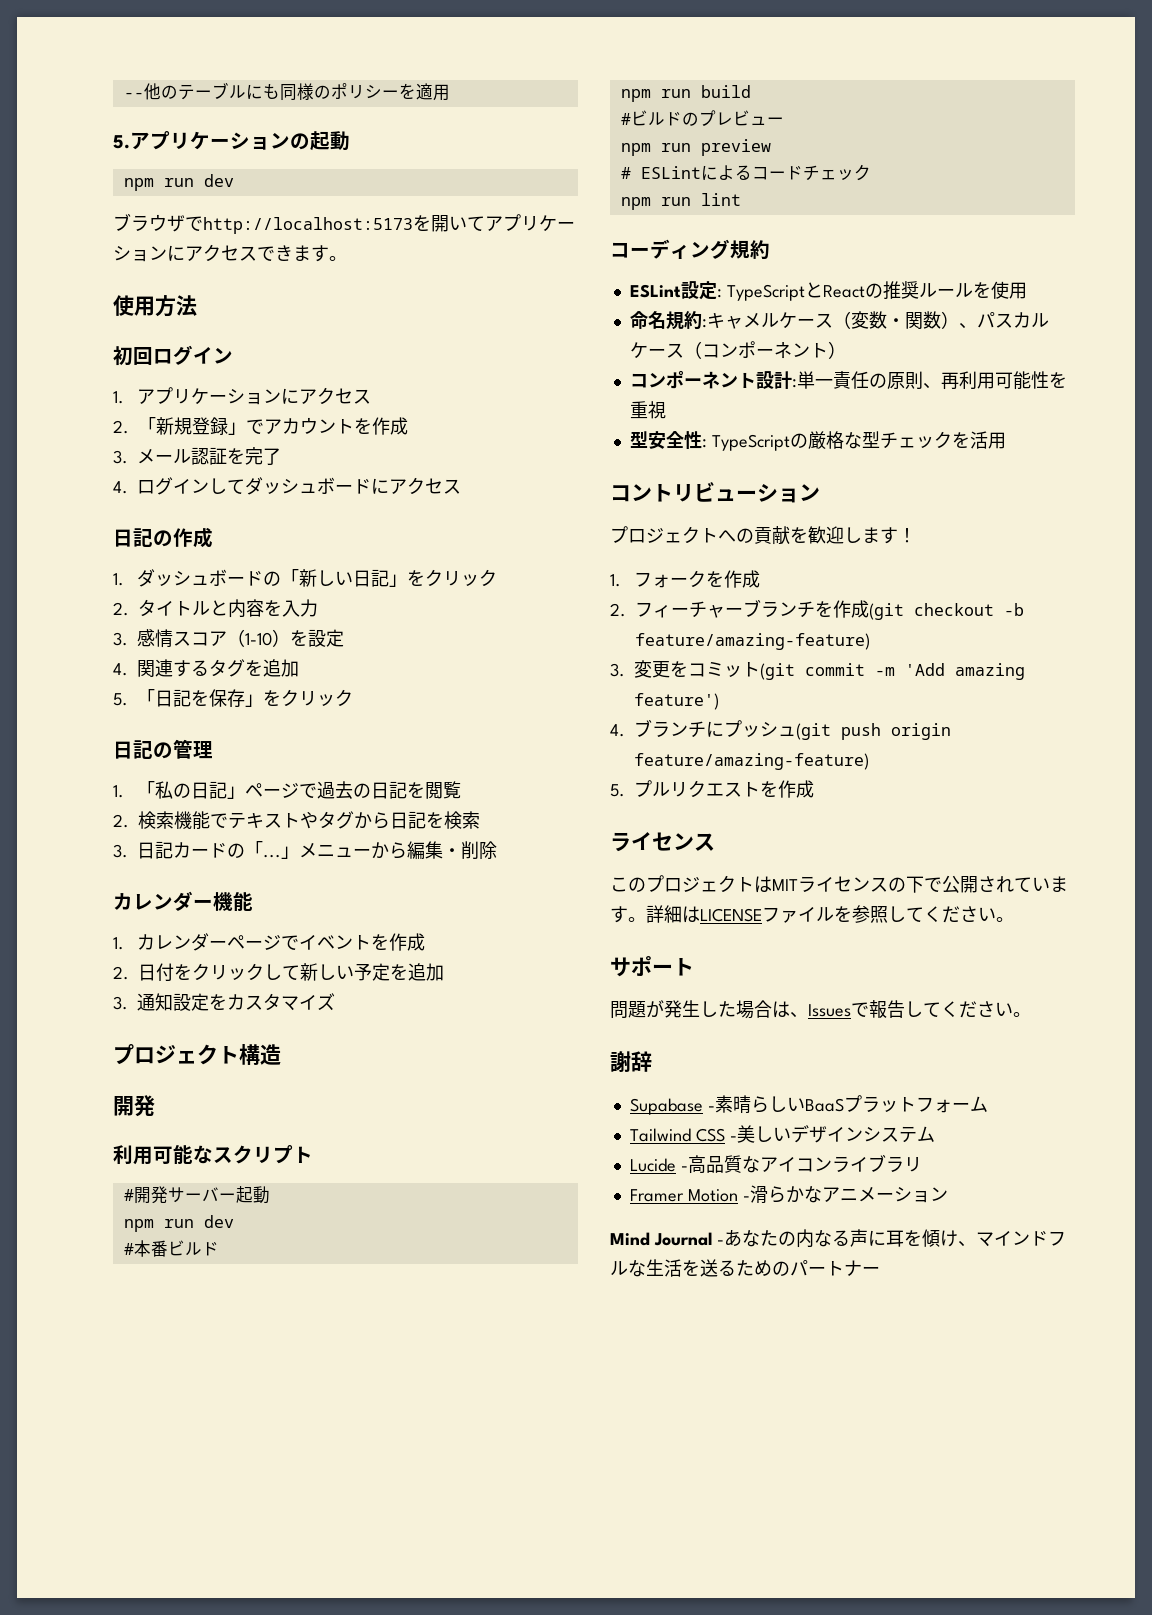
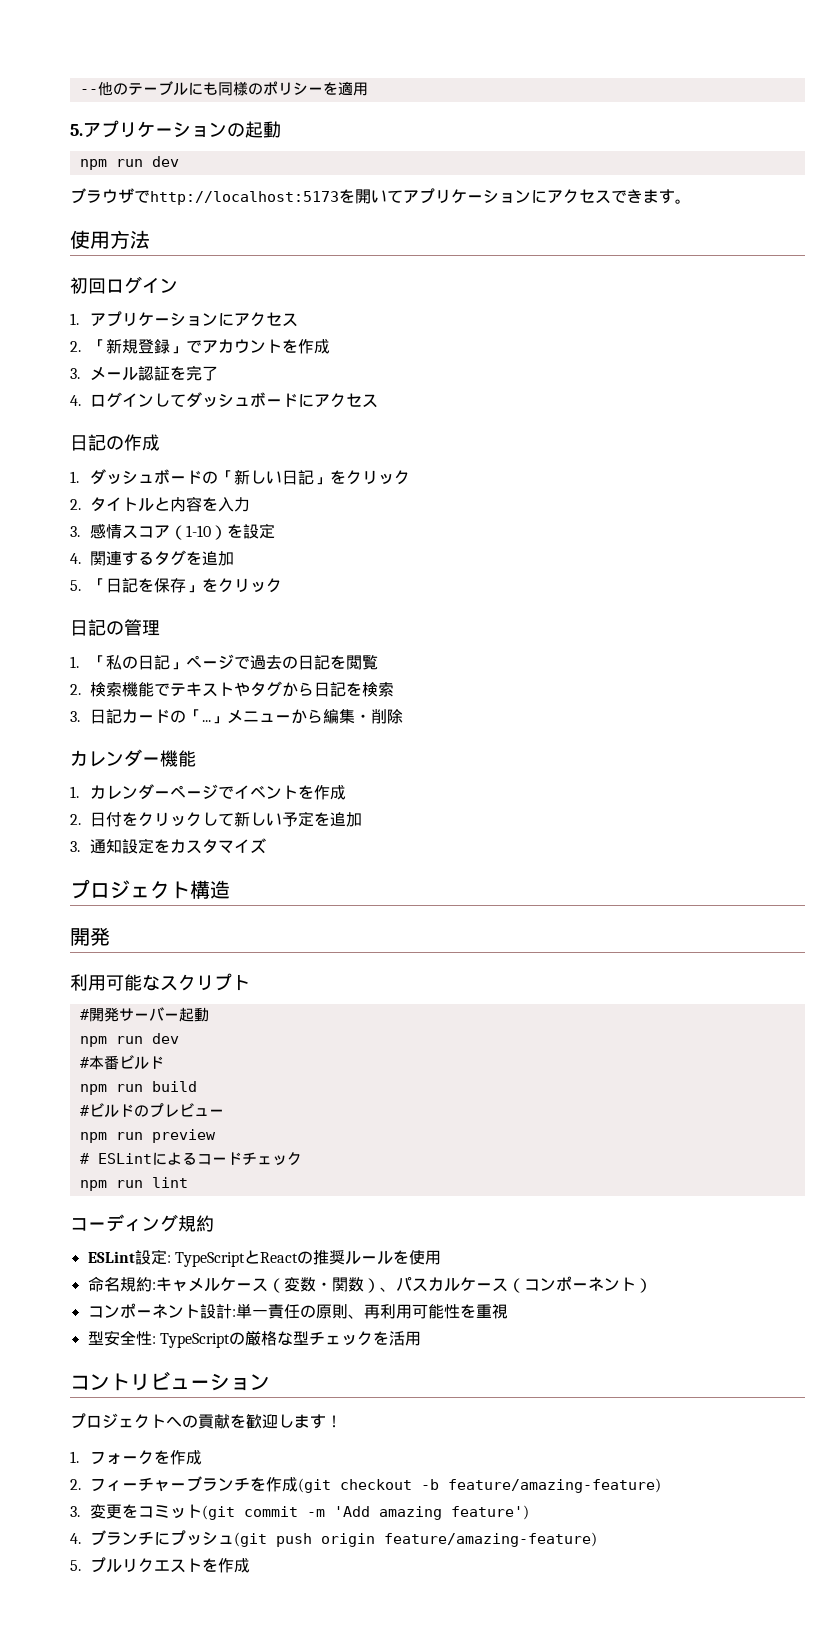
[610,832,715,852] [610,875,1068,893] [610,905,1014,923] [610,956,694,977] [610,1000,1031,1019] [610,1051,652,1072] [629,1095,988,1115] [629,1125,935,1143] [629,1154,922,1174] [629,1185,948,1203] [610,1229,1066,1248] [610,1259,880,1277] // ライセンス // このプロジェクトはMITライセンスの下で公開されています。詳細はLICENSEファイルを参照してください。 // サポート // 問題が発生した場合は、Issuesで報告してください。 // 謝辞 // Supabase -素晴らしいBaaSプラットフォーム // Tailwind CSS -美しいデザインシステム // Lucide -高品質なアイコンライブラリ // Framer Motion -滑らかなアニメーション // Mind Journal -あなたの内なる声に耳を傾け、マインドフルな生活を送るためのパートナー -> (251, 1565) none

